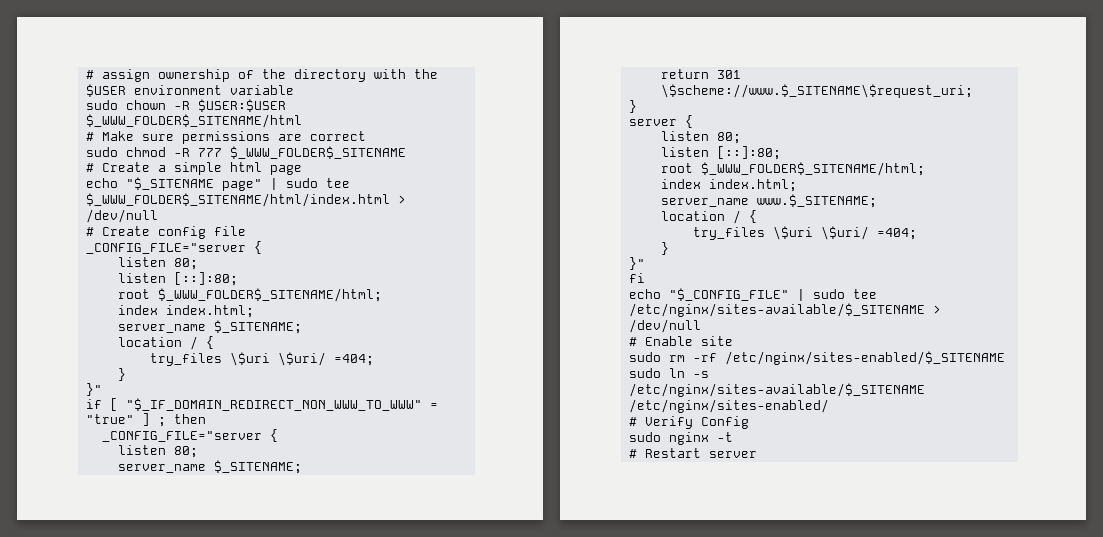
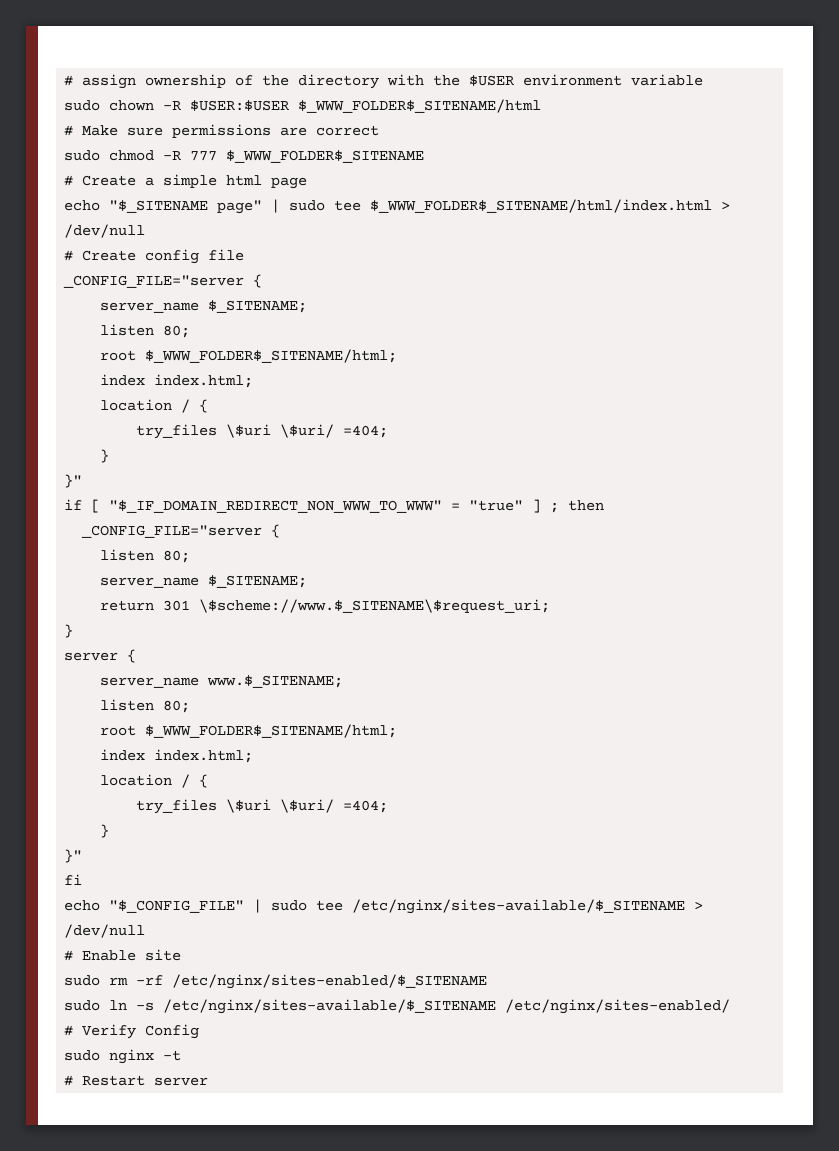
[117,257,198,270] [117,272,238,286] [117,288,382,302] [117,305,254,318] [117,320,302,334] // listen 80; // listen [::]:80; // root $_WWW_FOLDER$_SITENAME/html; // index index.html; // server_name $_SITENAME; -> [100,300,308,313] [100,324,191,338] [100,349,398,363] [100,374,254,388] // server_name $_SITENAME; // listen 80; // root $_WWW_FOLDER$_SITENAME/html; // index index.html;
[660,131,741,144] [660,146,781,160] [660,162,925,176] [660,179,797,192] [660,194,877,208] // listen 80; // listen [::]:80; // root $_WWW_FOLDER$_SITENAME/html; // index index.html; // server_name www.$_SITENAME; -> [100,675,344,688] [100,699,191,713] [100,724,398,738] [100,749,254,763] // server_name www.$_SITENAME; // listen 80; // root $_WWW_FOLDER$_SITENAME/html; // index index.html;

